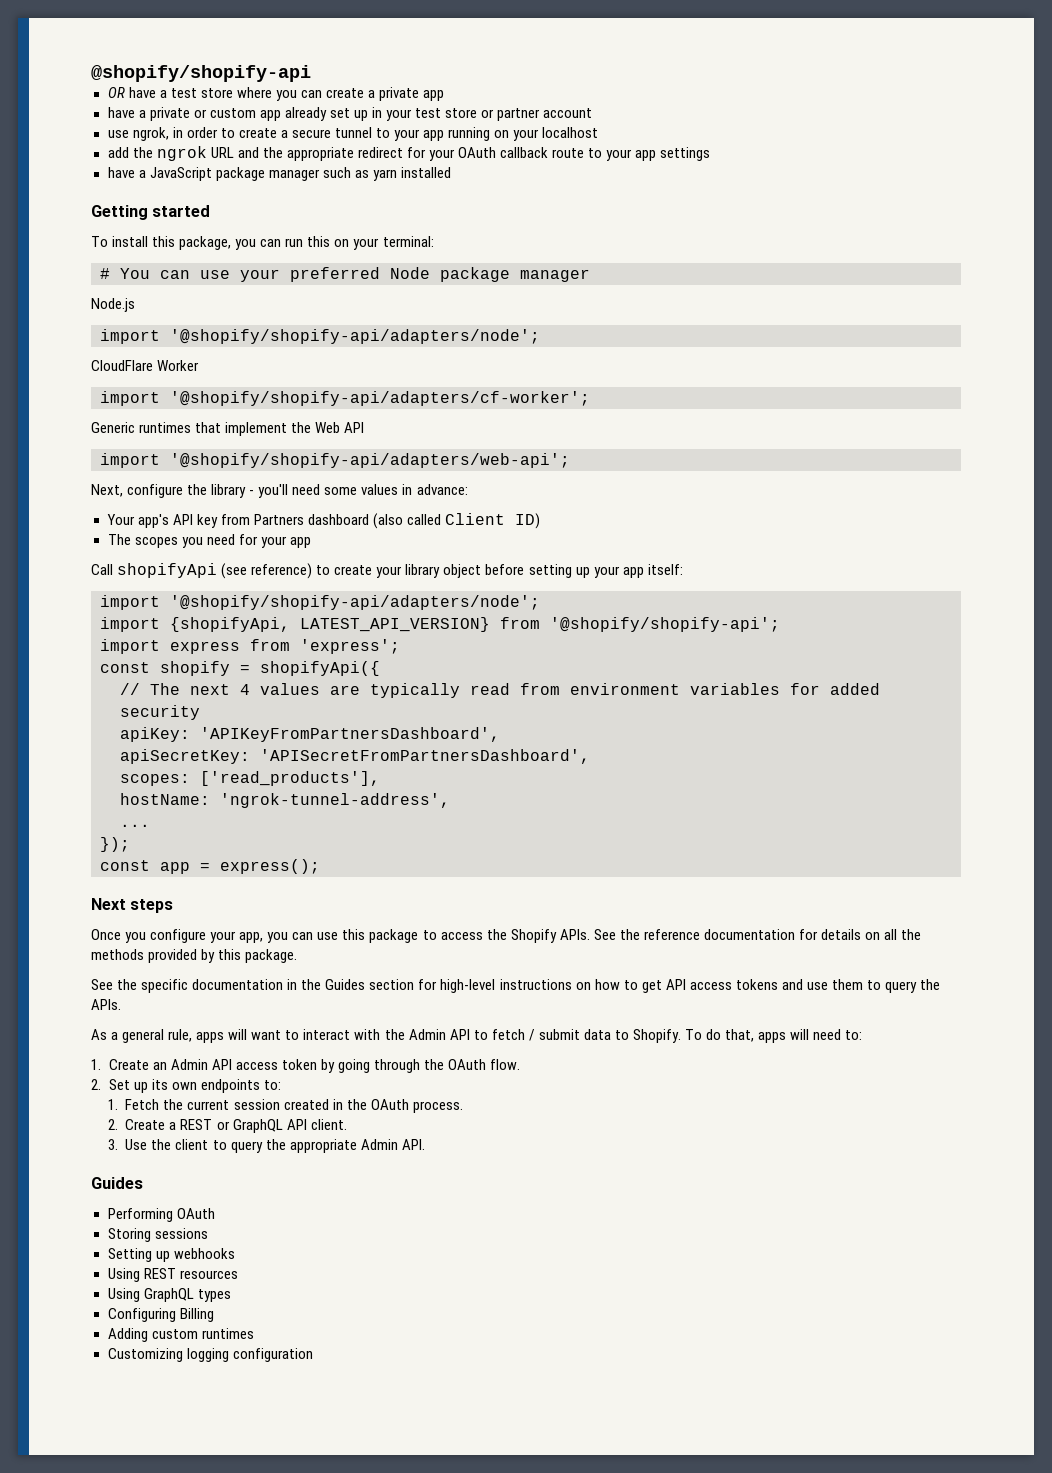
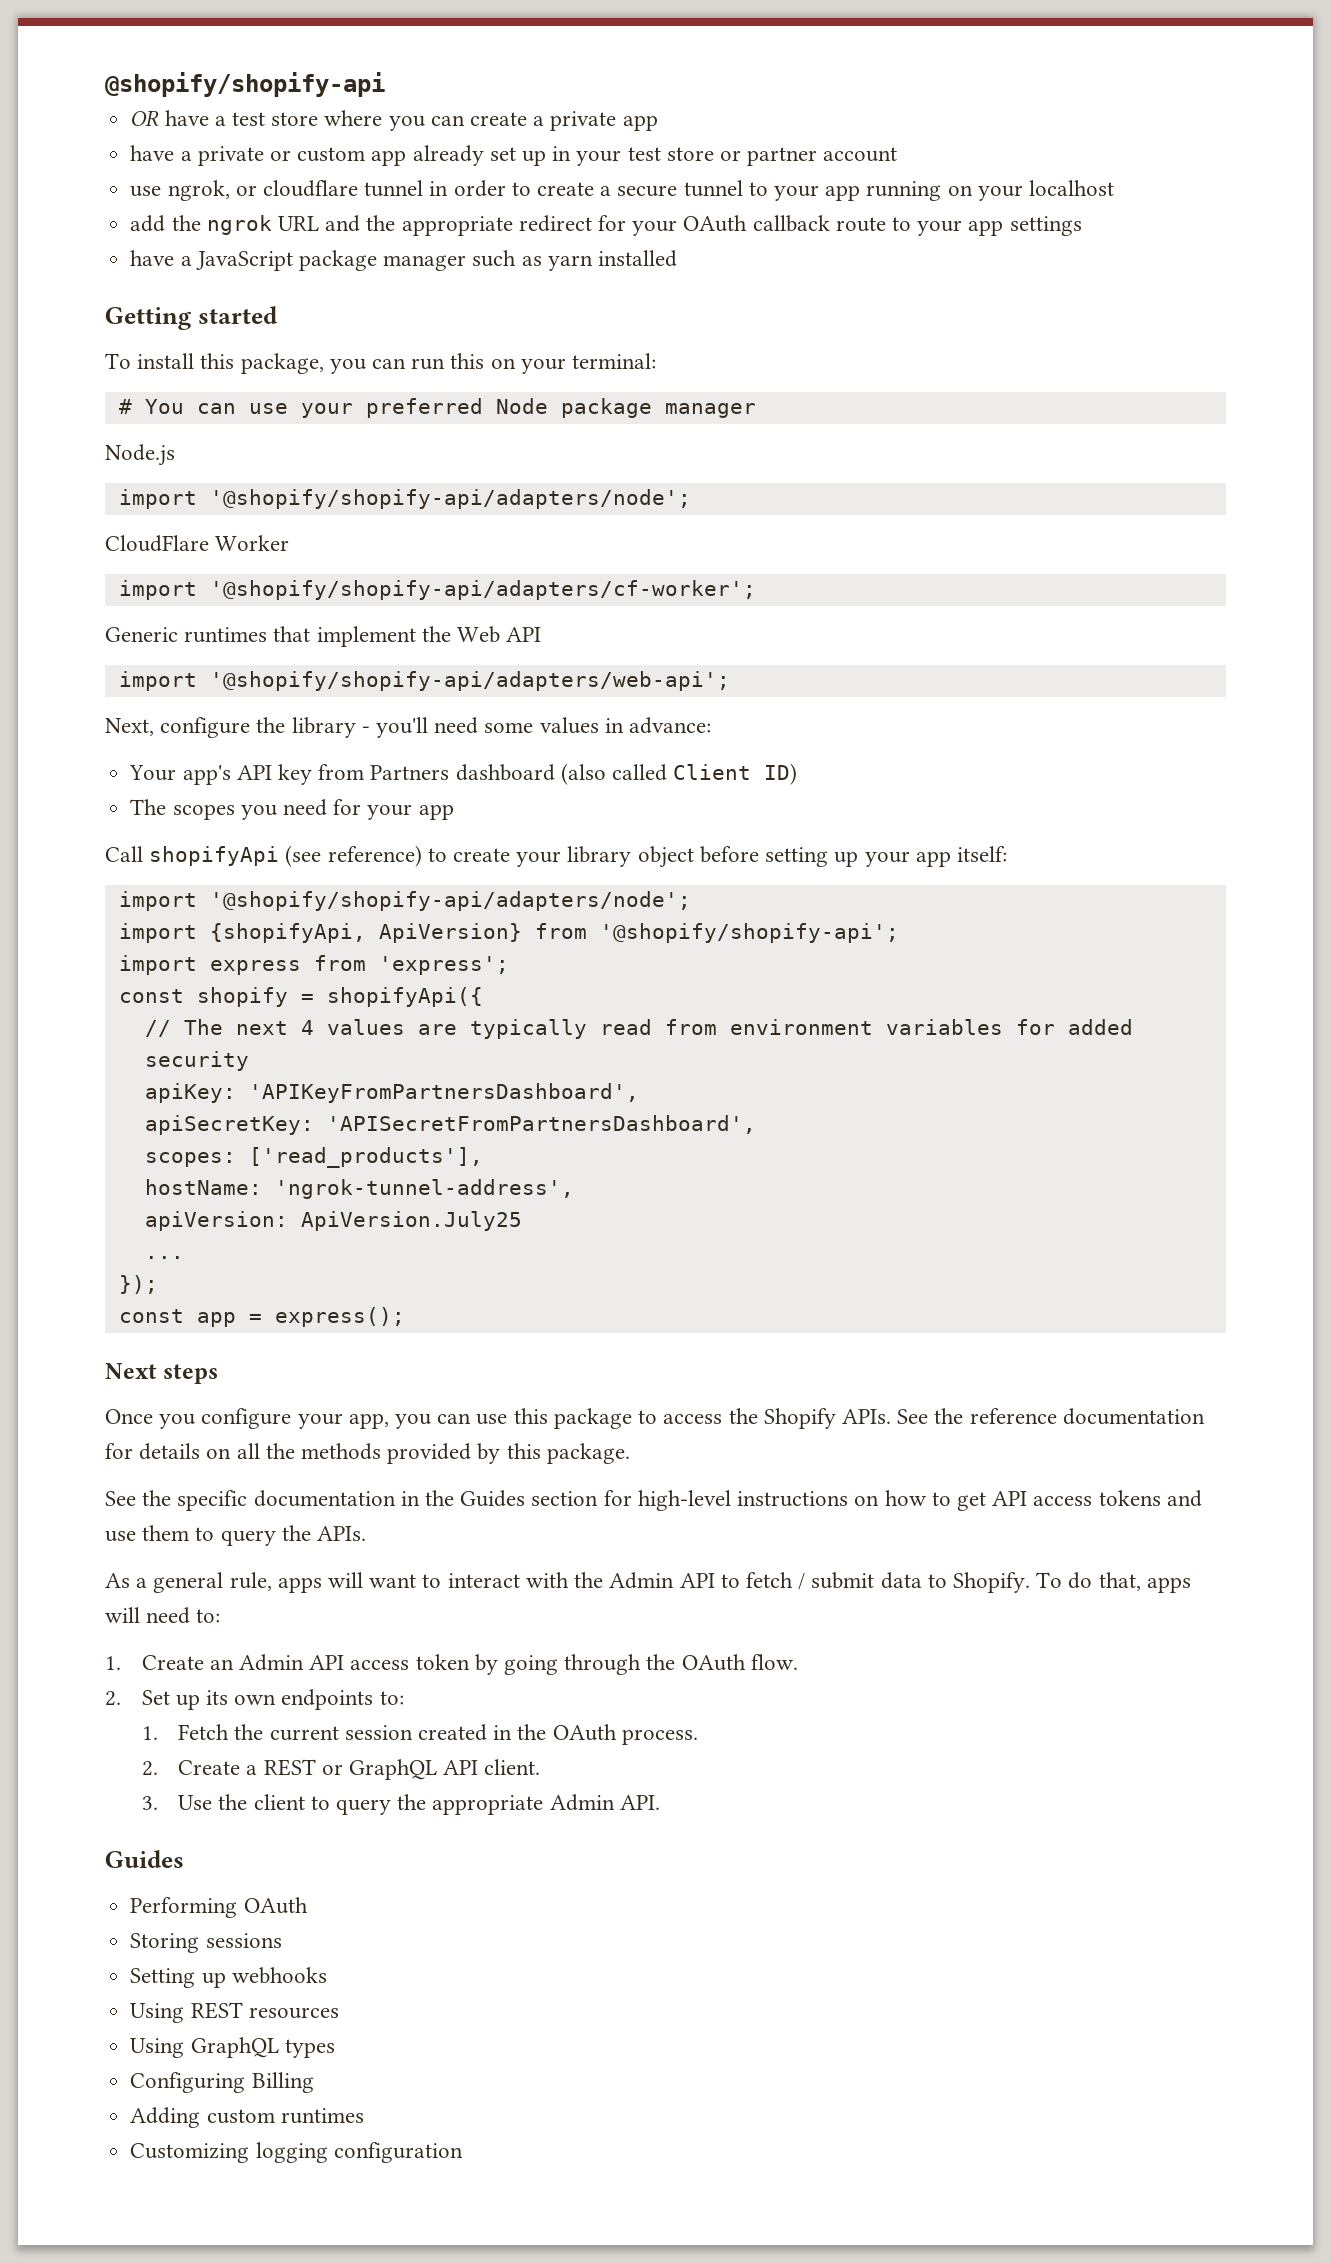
(169, 134) none -> [235,180,424,197] or cloudflare tunnel
[300,617,490,632] LATEST_API_VERSION} -> [378,923,522,943] ApiVersion}
(450, 800) none -> [144,1211,522,1231] // apiVersion: ApiVersion.July25

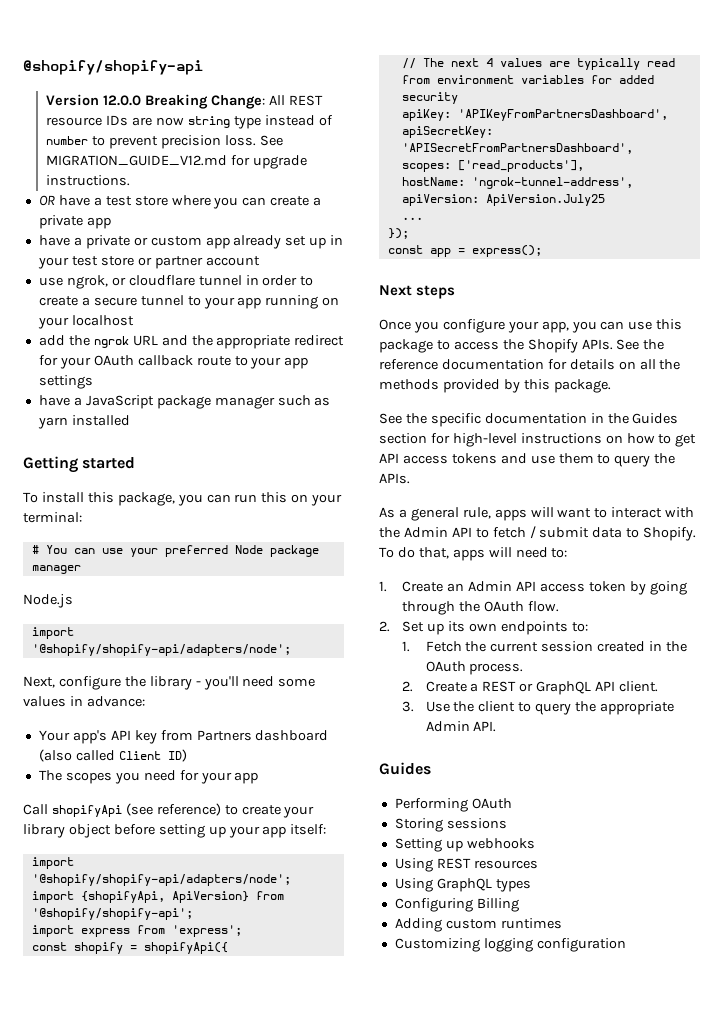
(385, 84) none -> [46,94,323,109] [46,115,333,129] [46,135,283,149] [46,155,308,169] [46,175,131,186] // Version 12.0.0 Breaking Change: All REST resource IDs are now string type instead of number to prevent precision loss. See MIGRATION_GUIDE_V12.md for upgrade instructions.
[105,535,290,552] [118,580,756,600] [105,626,542,647] [118,671,730,691] // CloudFlare Worker // import '@shopify/shopify-api/adapters/cf-worker'; // Generic runtimes that implement the Web API // import '@shopify/shopify-api/adapters/web-api'; -> (291, 650) none

